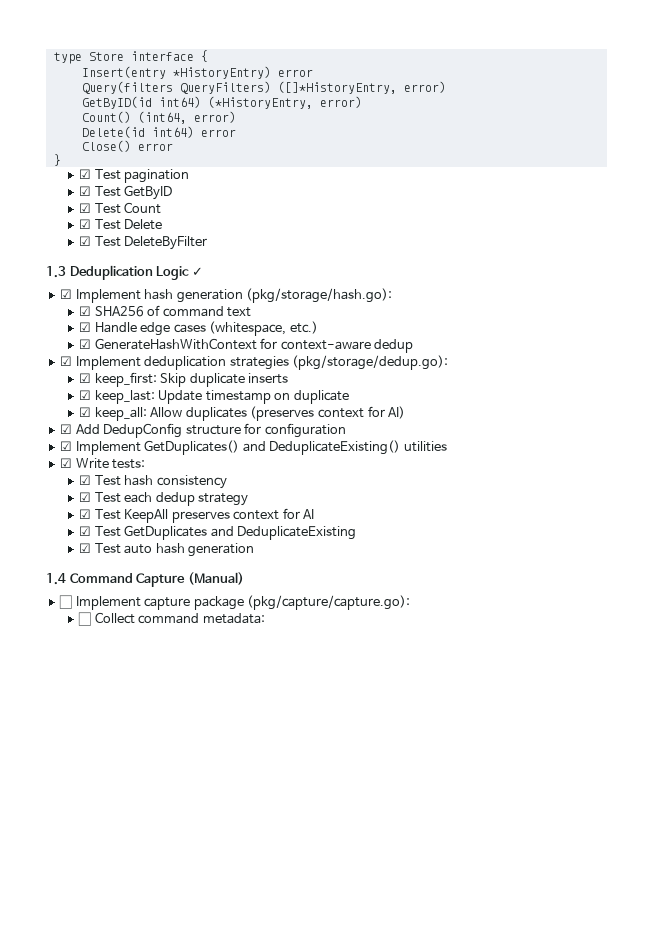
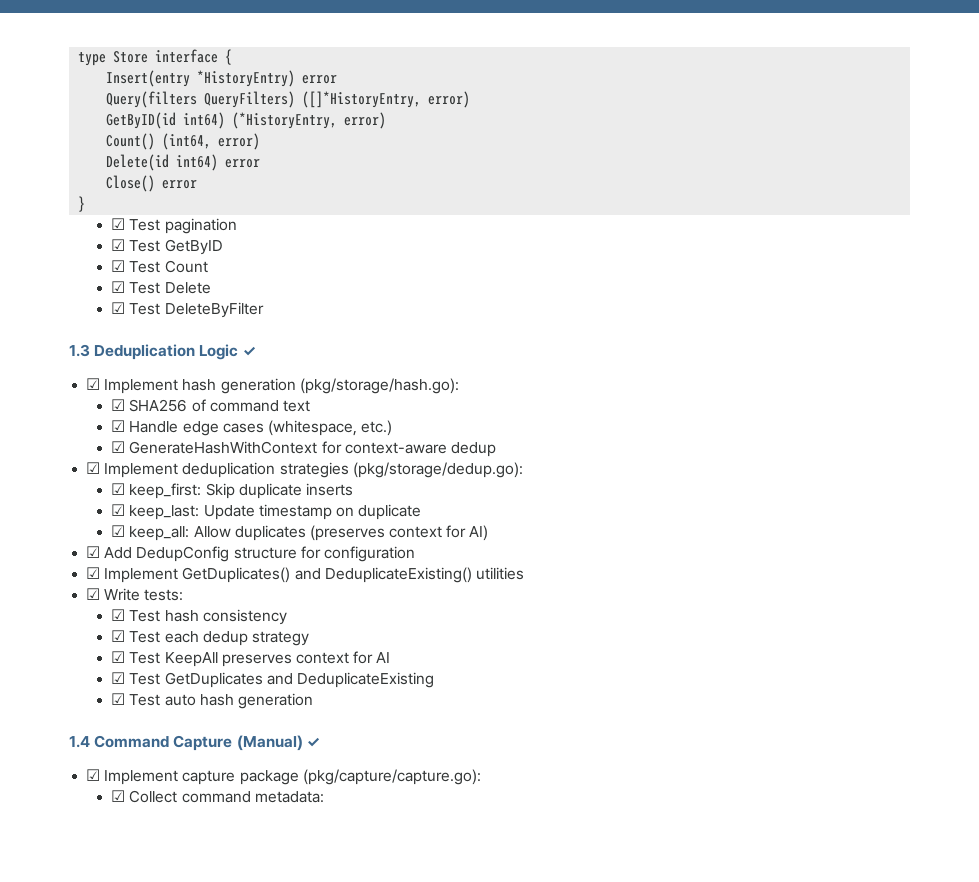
[59,595,73,609] // ☐ -> [306,737,320,747] [86,769,101,781] ✓ // ☑
[78,612,92,626] ☐ -> [111,790,126,802] ☑

